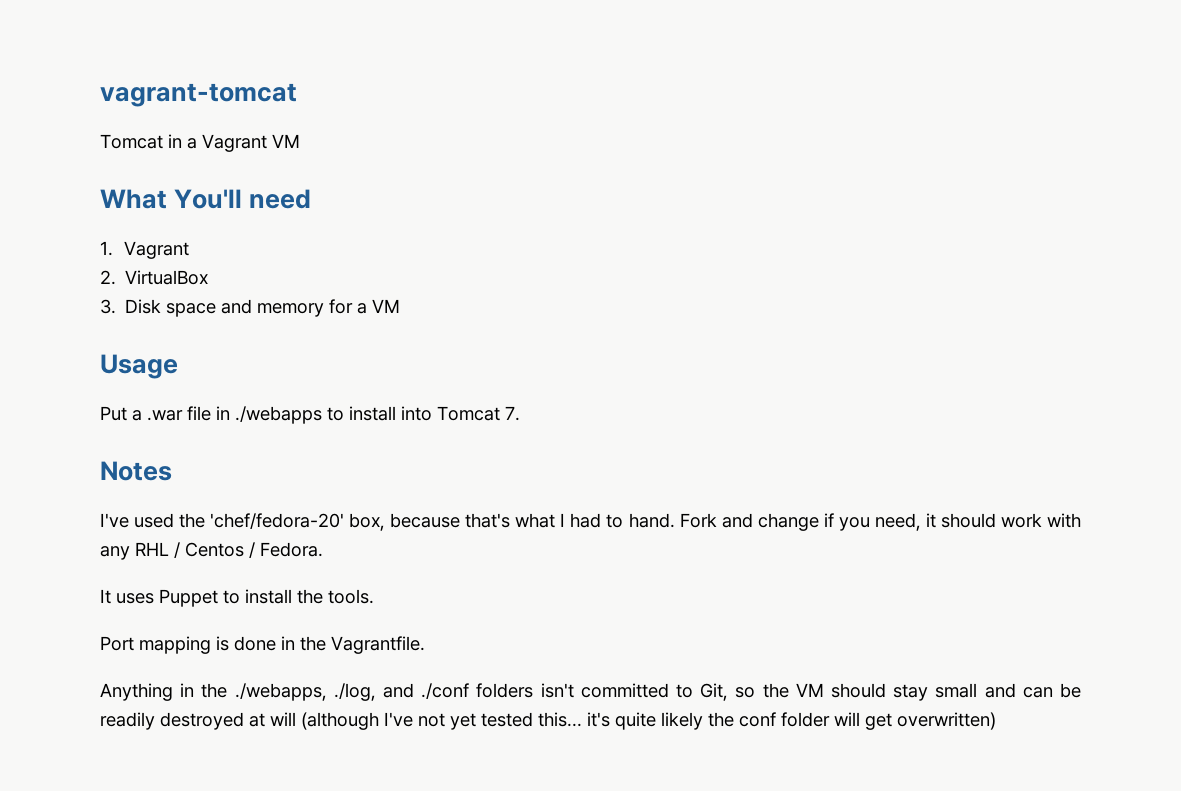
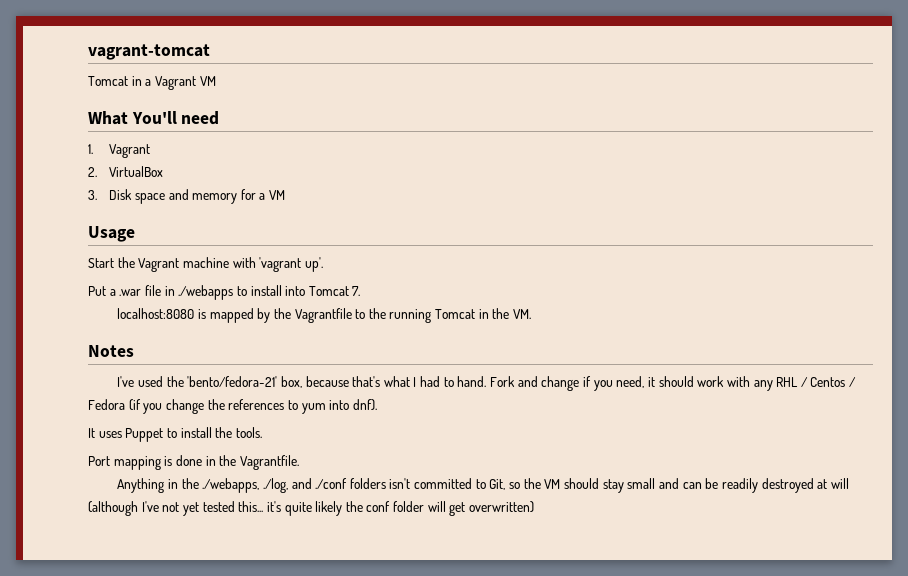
(178, 366) none -> [88,257,323,272] // Start the Vagrant machine with 'vagrant up'.
(520, 413) none -> [117,308,532,323] // localhost:8080 is mapped by the Vagrantfile to the running Tomcat in the VM.
[210,513,345,529] 'chef/fedora-20' -> [187,376,278,387] 'bento/fedora-21'
[260,542,323,557] Fedora. -> [88,399,377,414] Fedora (if you change the references to yum into dnf).

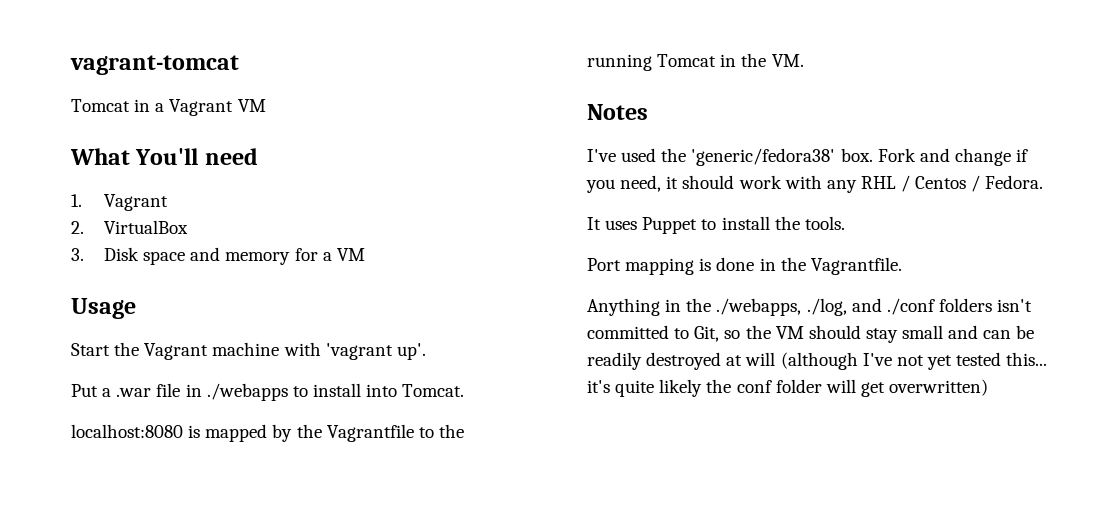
[308,286,361,296] Tomcat 7. -> [402,384,465,397] Tomcat.
[187,376,487,388] 'bento/fedora-21' box, because that's what I had to hand. -> [691,148,873,166] 'generic/fedora38' box.
[88,399,377,414] Fedora (if you change the references to yum into dnf). -> [985,175,1044,189] Fedora.

